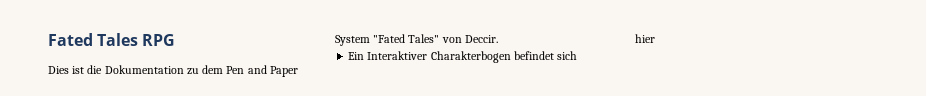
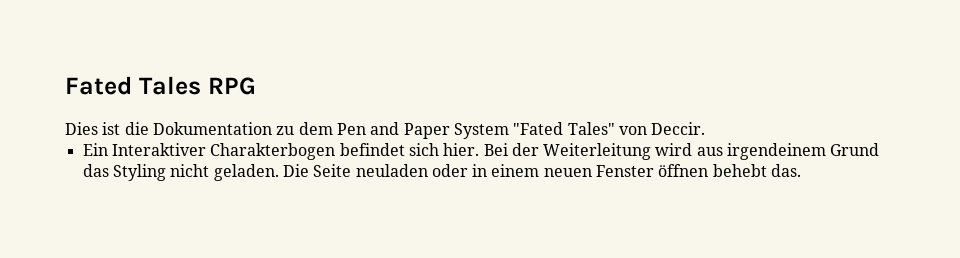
[635,34,656,43] hier -> [443,143,880,160] [82,164,802,181] hier. Bei der Weiterleitung wird aus irgendeinem Grund das Styling nicht geladen. Die Seite neuladen oder in einem neuen Fenster öffnen behebt das.

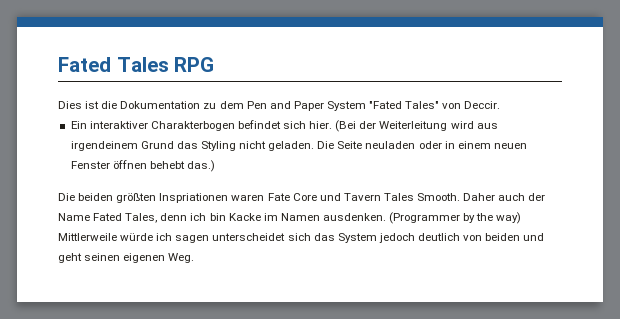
[111,143,206,156] Interaktiver -> [89,121,148,129] interaktiver
[483,143,508,156] Bei -> [335,120,357,132] (Bei
[771,164,802,177] das. -> [186,160,215,172] [58,193,546,203] [58,212,522,224] [58,233,545,243] [58,253,195,263] das.) // Die beiden größten Inspriationen waren Fate Core und Tavern Tales Smooth. Daher auch der Name Fated Tales, denn ich bin Kacke im Namen ausdenken. (Programmer by the way) Mittlerweile würde ich sagen unterscheidet sich das System jedoch deutlich von beiden und geht seinen eigenen Weg.

